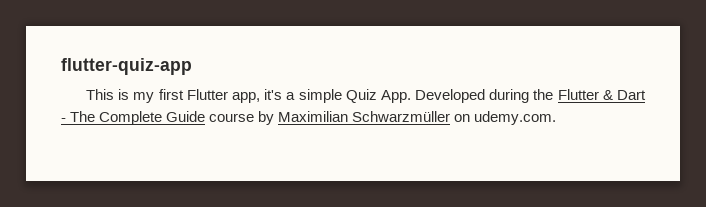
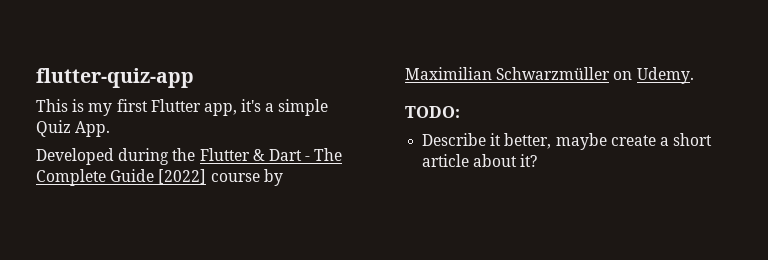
(411, 96) none -> (111, 129) //
(206, 116) none -> [158,169,207,184] [2022]
[474,111,557,125] udemy.com. -> [636,67,694,84] [405,106,460,118] [422,133,713,150] [422,154,538,167] Udemy. // TODO: // Describe it better, maybe create a short article about it?

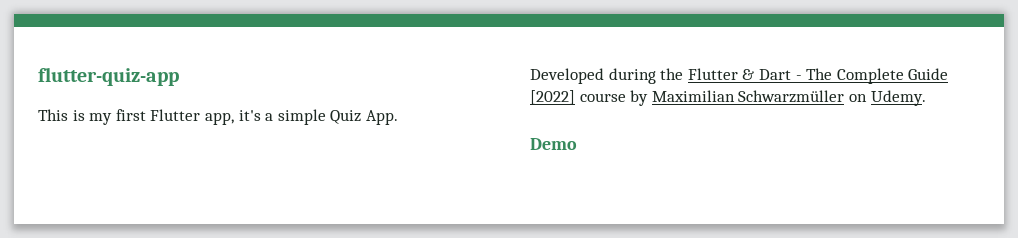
[405,106,460,118] [422,133,713,150] [422,154,538,167] TODO: // Describe it better, maybe create a short article about it? -> [530,138,577,150] Demo

